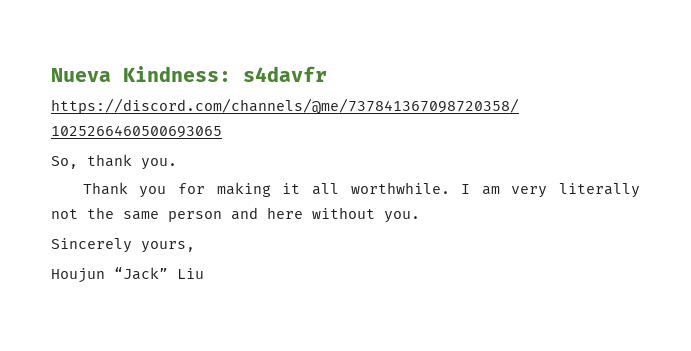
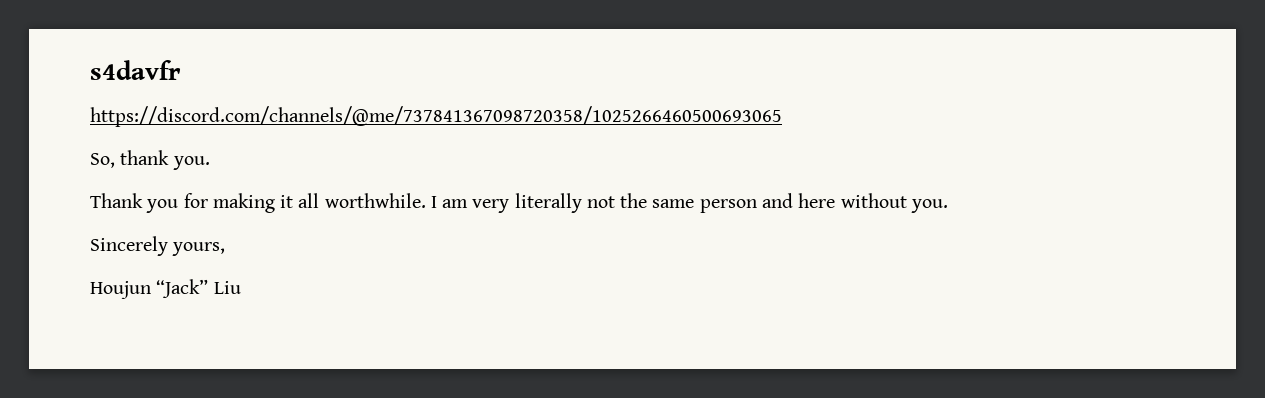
[51,66,231,82] Nueva Kindness: -> (90, 70) none

